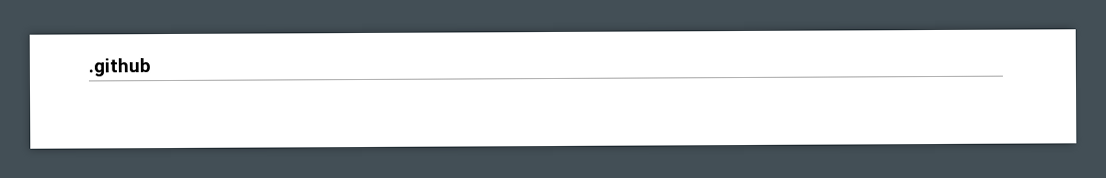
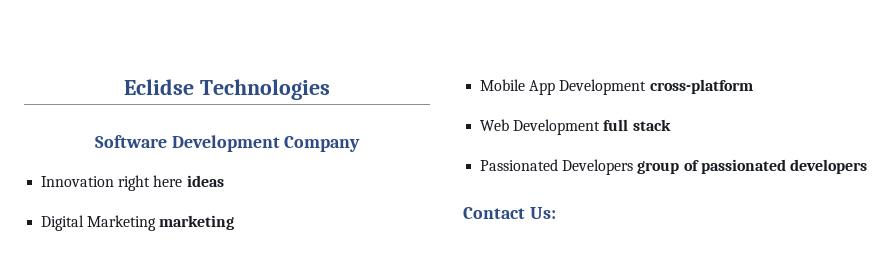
[88,58,151,77] .github -> [124,79,330,100] [94,135,361,152] [41,175,224,191] [41,215,235,231] [480,79,753,95] [480,119,671,135] [480,159,867,175] [463,207,556,219] Eclidse Technologies // Software Development Company // Innovation right here ideas // Digital Marketing marketing // Mobile App Development cross-platform // Web Development full stack // Passionated Developers group of passionated developers // Contact Us:

